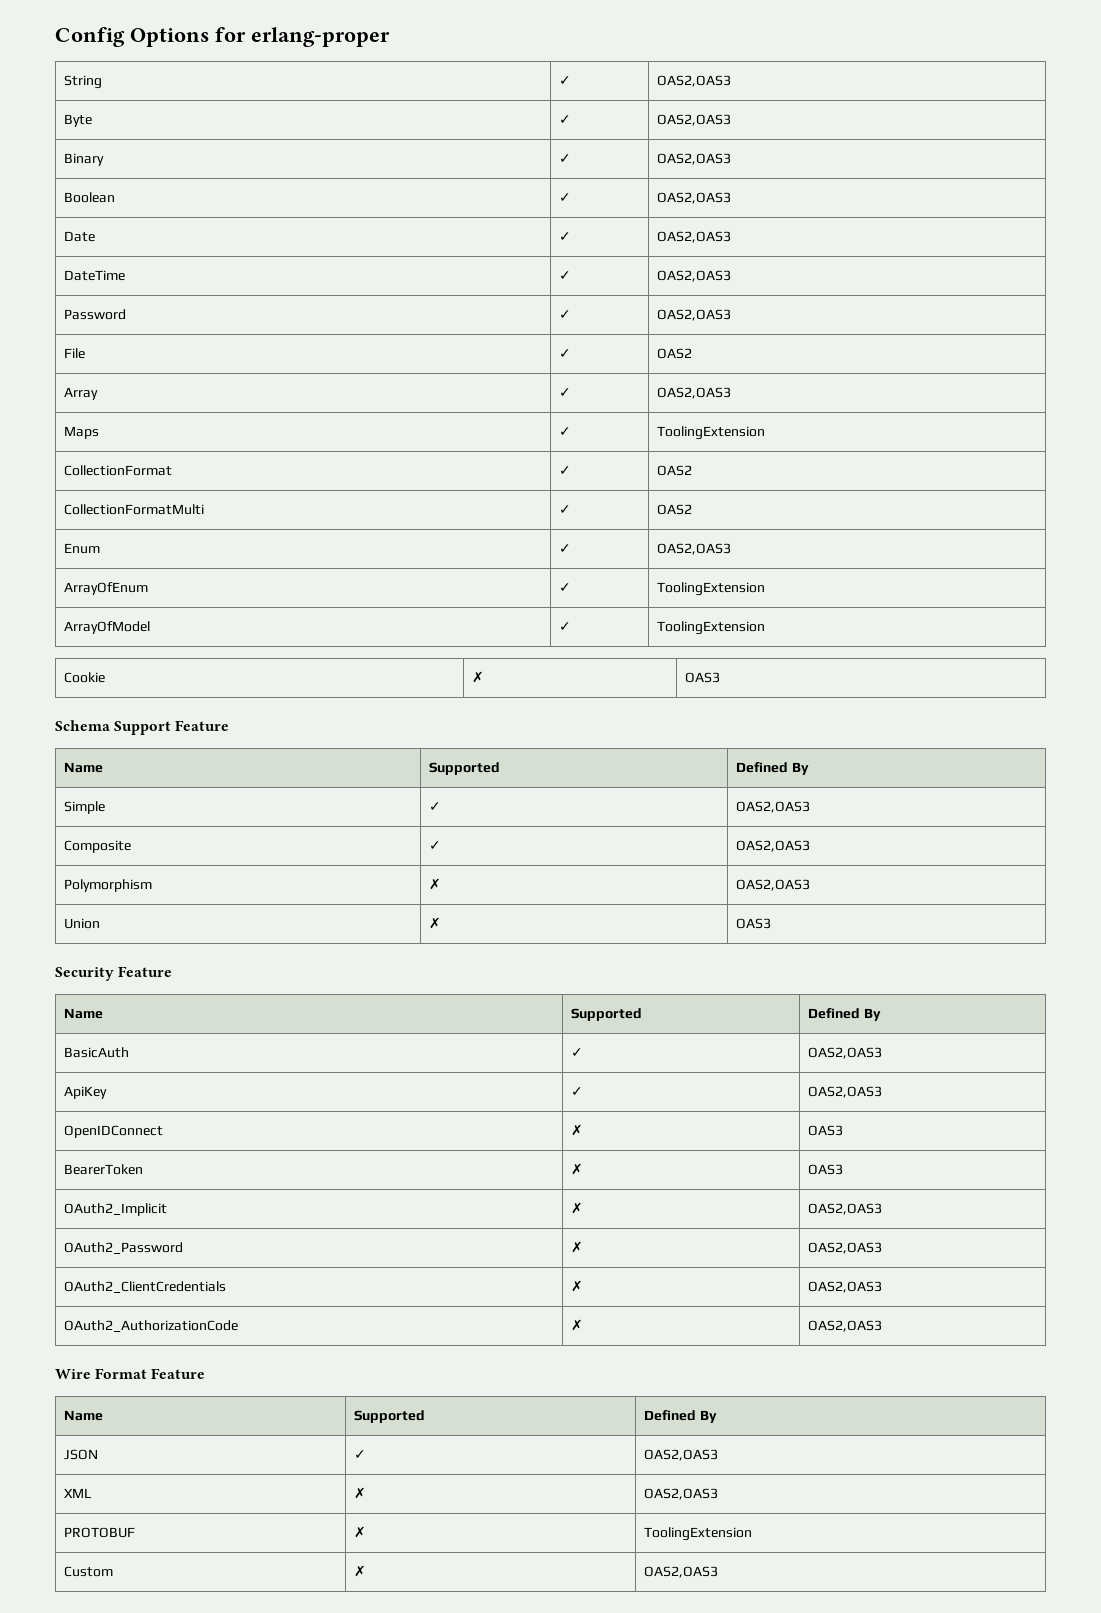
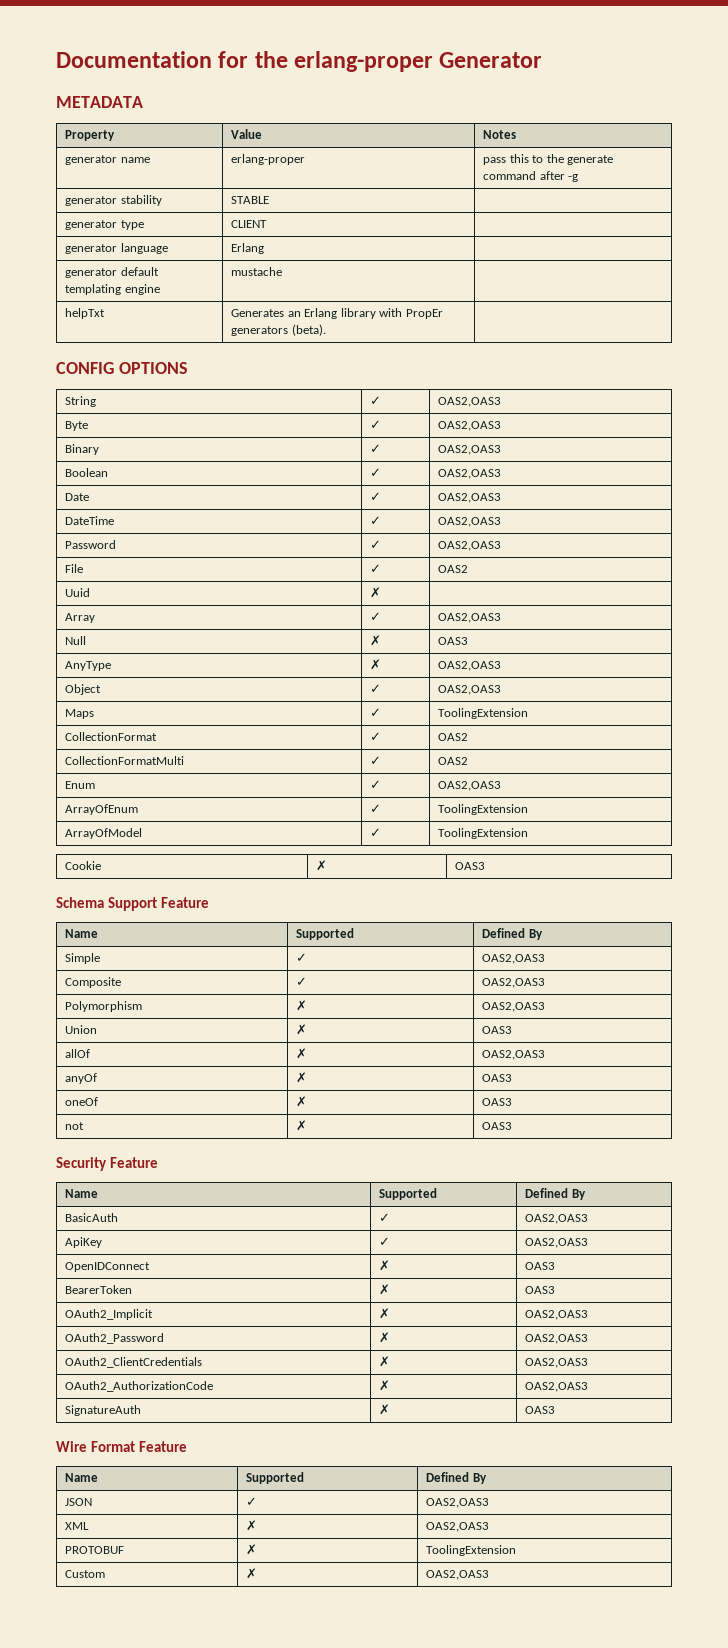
[55,27,390,47] Config Options for erlang-proper -> [56,51,543,72] [56,96,143,108] [65,130,116,141] [231,129,263,139] [483,130,517,139] [65,155,150,165] [231,154,306,165] [483,154,614,165] [483,171,579,182] [65,195,162,206] [231,196,270,204] [65,220,144,230] [231,220,268,228] [65,243,168,254] [231,243,265,254] [65,267,159,278] [65,284,160,295] [231,267,283,276] [65,308,106,319] [231,308,443,319] [231,324,326,336] [56,362,188,374] Documentation for the erlang-proper Generator // METADATA // Property | Value | Notes // generator name | erlang-proper | pass this to the generate command after -g // generator stability | STABLE | // generator type | CLIENT | // generator language | Erlang | // generator default templating engine | mustache | // helpTxt | Generates an Erlang library with PropEr generators (beta). | // CONFIG OPTIONS
(693, 353) none -> [65,588,91,597] [370,587,382,598] // Uuid | ✗ |
(732, 393) none -> [65,636,87,645] [370,635,382,646] [438,637,469,645] [65,661,112,671] [370,659,382,670] [438,661,502,671] [65,684,102,695] [370,684,382,693] [438,685,502,695] // Null | ✗ | OAS3 // AnyType | ✗ | OAS2,OAS3 // Object | ✓ | OAS2,OAS3
(772, 923) none -> [65,1049,91,1058] [296,1048,308,1059] [482,1050,546,1060] [65,1073,98,1084] [296,1072,308,1083] [482,1074,513,1082] [65,1097,99,1106] [296,1096,308,1107] [482,1098,513,1106] [65,1122,85,1130] [296,1120,308,1131] [482,1122,513,1130] // allOf | ✗ | OAS2,OAS3 // anyOf | ✗ | OAS3 // oneOf | ✗ | OAS3 // not | ✗ | OAS3
(883, 1326) none -> [65,1405,142,1416] [379,1404,391,1415] [525,1406,556,1414] // SignatureAuth | ✗ | OAS3

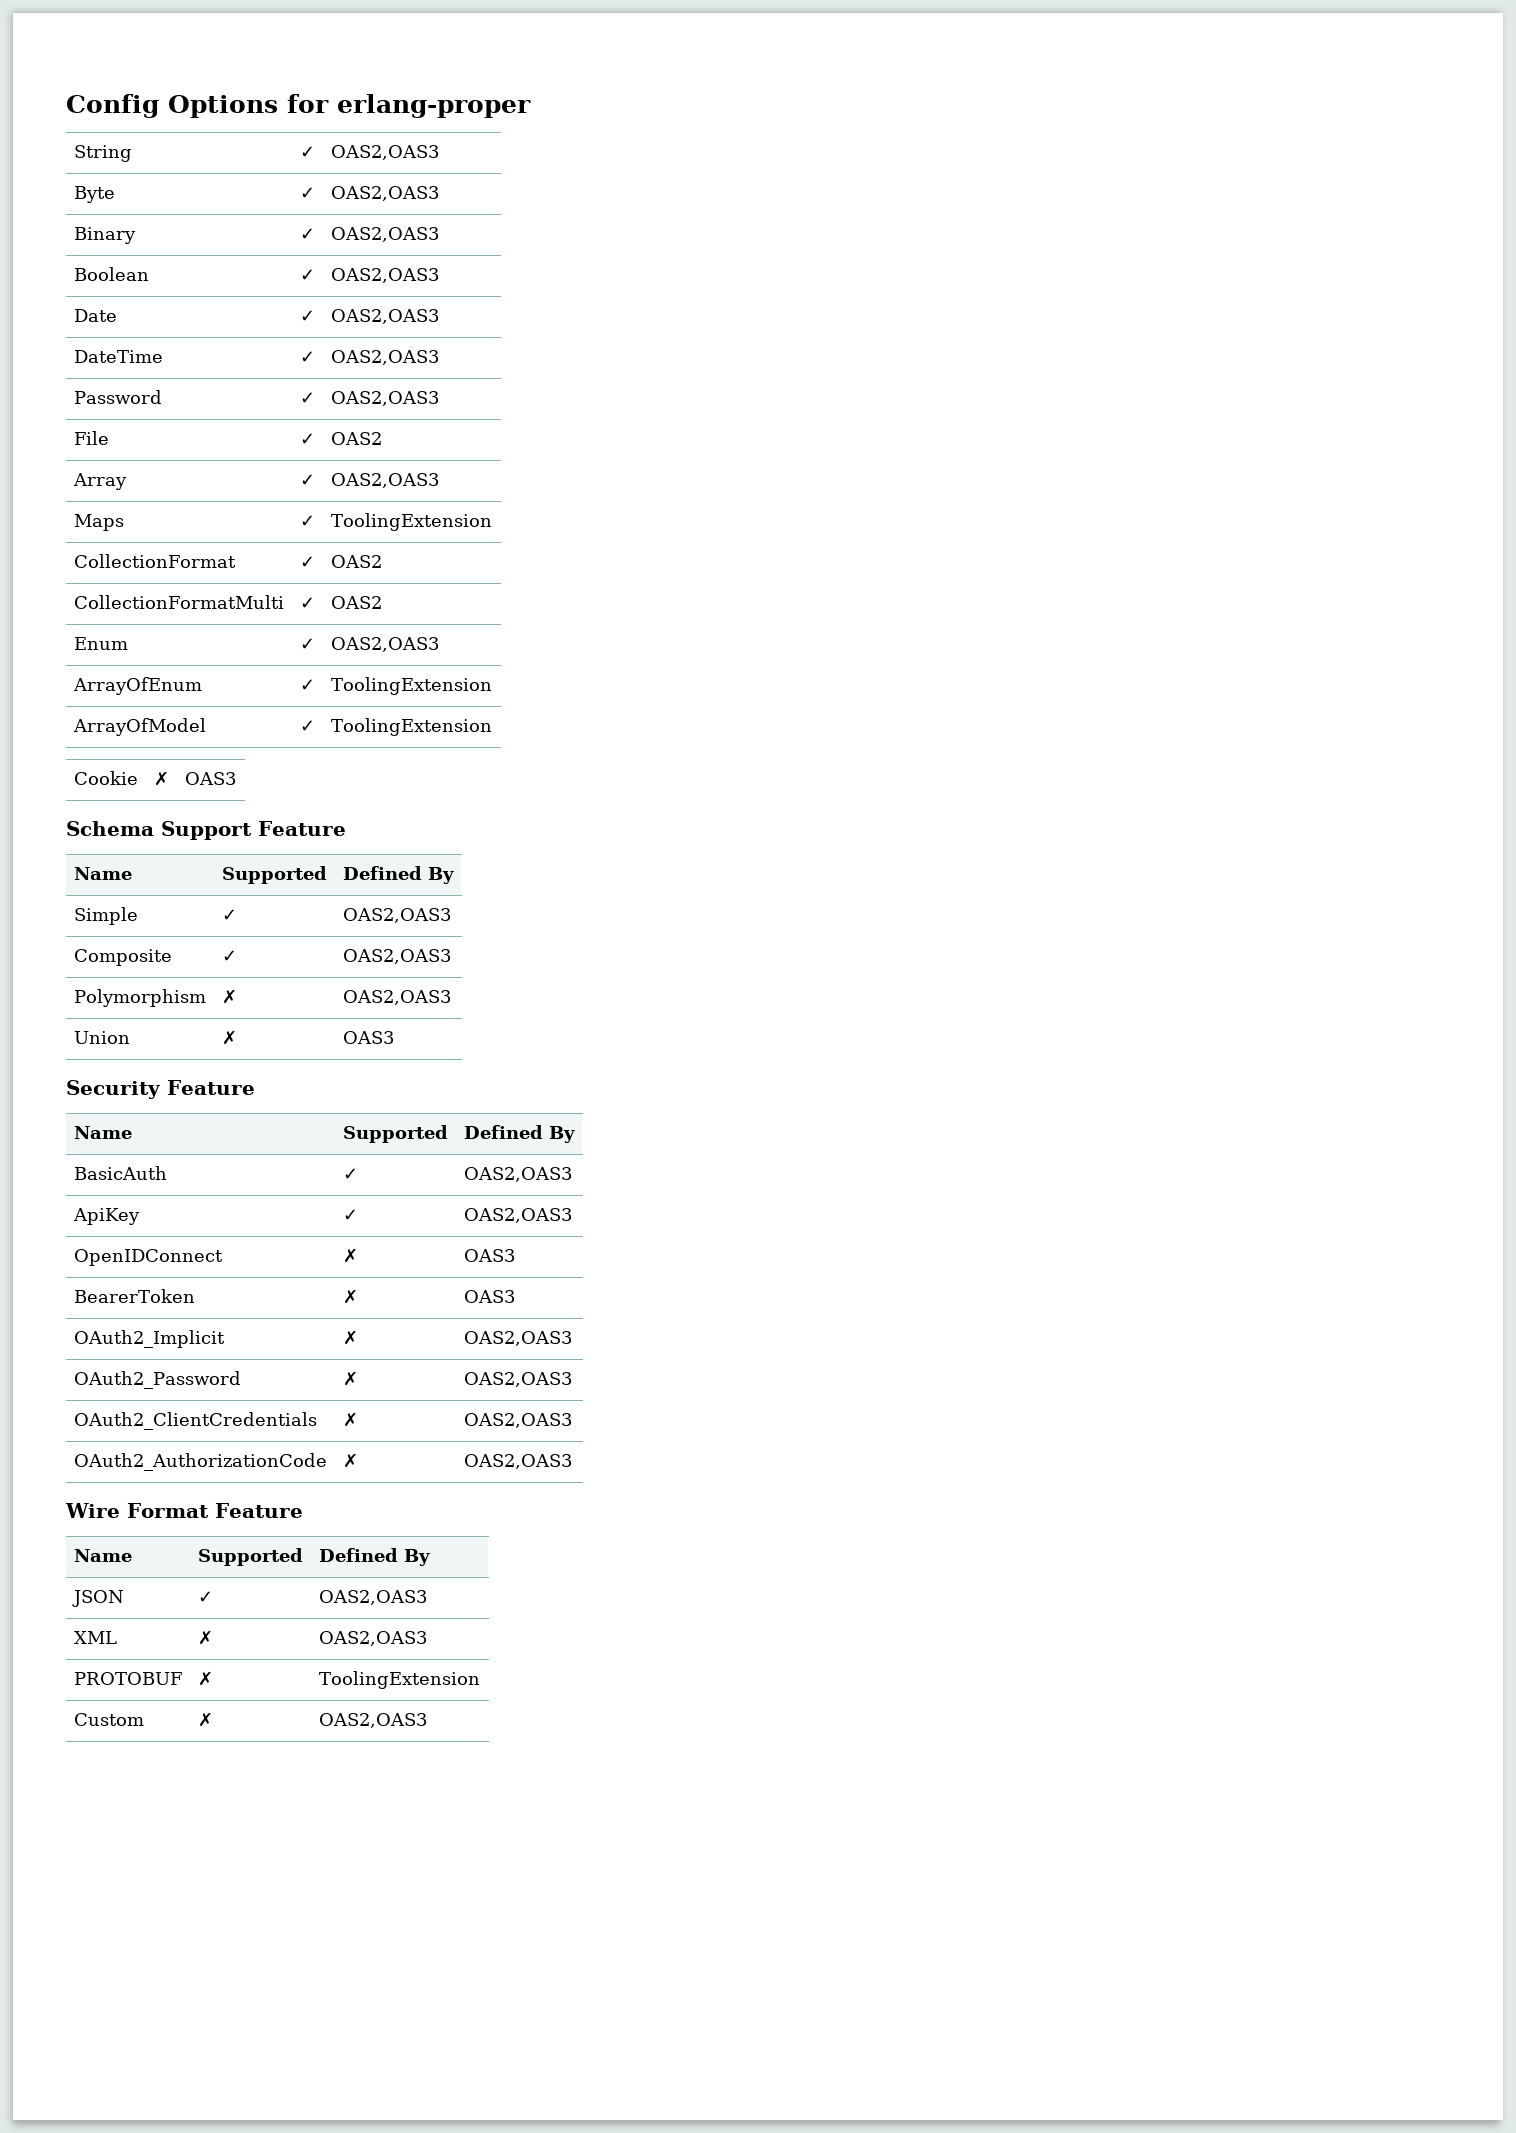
[56,51,543,72] [56,96,143,108] [65,130,116,141] [231,129,263,139] [483,130,517,139] [65,155,150,165] [231,154,306,165] [483,154,614,165] [483,171,579,182] [65,195,162,206] [231,196,270,204] [65,220,144,230] [231,220,268,228] [65,243,168,254] [231,243,265,254] [65,267,159,278] [65,284,160,295] [231,267,283,276] [65,308,106,319] [231,308,443,319] [231,324,326,336] [56,362,188,374] Documentation for the erlang-proper Generator // METADATA // Property | Value | Notes // generator name | erlang-proper | pass this to the generate command after -g // generator stability | STABLE | // generator type | CLIENT | // generator language | Erlang | // generator default templating engine | mustache | // helpTxt | Generates an Erlang library with PropEr generators (beta). | // CONFIG OPTIONS -> [66,94,531,118] Config Options for erlang-proper
[65,588,91,597] [370,587,382,598] // Uuid | ✗ | -> (382, 438) none
[65,636,87,645] [370,635,382,646] [438,637,469,645] [65,661,112,671] [370,659,382,670] [438,661,502,671] [65,684,102,695] [370,684,382,693] [438,685,502,695] // Null | ✗ | OAS3 // AnyType | ✗ | OAS2,OAS3 // Object | ✓ | OAS2,OAS3 -> (439, 480) none
[65,1049,91,1058] [296,1048,308,1059] [482,1050,546,1060] [65,1073,98,1084] [296,1072,308,1083] [482,1074,513,1082] [65,1097,99,1106] [296,1096,308,1107] [482,1098,513,1106] [65,1122,85,1130] [296,1120,308,1131] [482,1122,513,1130] // allOf | ✗ | OAS2,OAS3 // anyOf | ✗ | OAS3 // oneOf | ✗ | OAS3 // not | ✗ | OAS3 -> (394, 1037) none
[65,1405,142,1416] [379,1404,391,1415] [525,1406,556,1414] // SignatureAuth | ✗ | OAS3 -> (572, 1461) none

